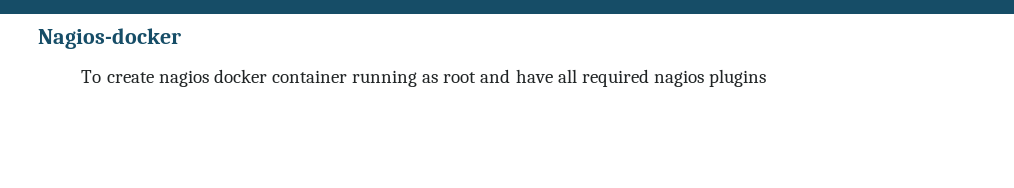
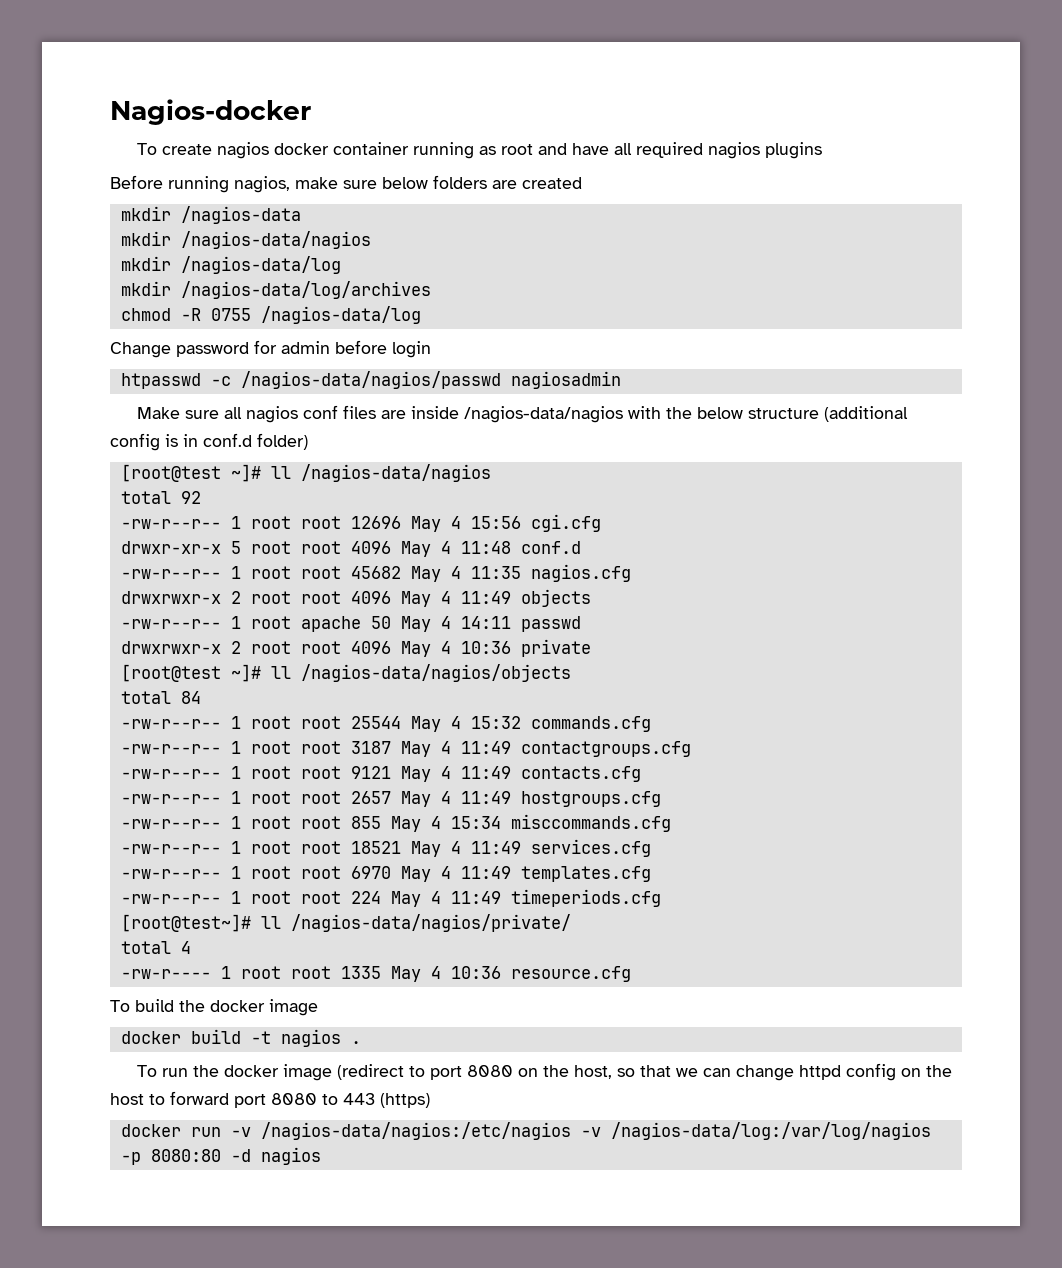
(767, 78) none -> [110,175,582,193] [120,206,301,224] [120,231,371,249] [120,256,341,274] [120,281,431,299] [120,306,421,324] [110,340,431,358] [120,371,621,389] [137,405,909,423] [110,433,308,451] [120,464,491,482] [120,491,201,504] [120,514,601,532] [120,541,581,557] [120,564,631,582] [120,589,591,607] [120,616,581,632] [120,639,591,657] [120,664,571,682] [120,691,201,704] [120,716,651,732] [120,741,691,757] [120,766,641,782] [120,791,661,807] [120,814,671,832] [120,839,651,857] [120,866,651,882] [120,889,661,907] [120,914,571,932] [120,941,191,954] [120,966,631,982] [110,999,318,1016] [120,1029,361,1047] [137,1063,953,1081] [110,1091,430,1108] [120,1122,931,1140] [120,1147,321,1165] // Before running nagios, make sure below folders are created // mkdir /nagios-data // mkdir /nagios-data/nagios // mkdir /nagios-data/log // mkdir /nagios-data/log/archives // chmod -R 0755 /nagios-data/log // Change password for admin before login // htpasswd -c /nagios-data/nagios/passwd nagiosadmin // Make sure all nagios conf files are inside /nagios-data/nagios with the below structure (additional config is in conf.d folder) // [root@test ~]# ll /nagios-data/nagios // total 92 // -rw-r--r-- 1 root root 12696 May 4 15:56 cgi.cfg // drwxr-xr-x 5 root root 4096 May 4 11:48 conf.d // -rw-r--r-- 1 root root 45682 May 4 11:35 nagios.cfg // drwxrwxr-x 2 root root 4096 May 4 11:49 objects // -rw-r--r-- 1 root apache 50 May 4 14:11 passwd // drwxrwxr-x 2 root root 4096 May 4 10:36 private // [root@test ~]# ll /nagios-data/nagios/objects // total 84 // -rw-r--r-- 1 root root 25544 May 4 15:32 commands.cfg // -rw-r--r-- 1 root root 3187 May 4 11:49 contactgroups.cfg // -rw-r--r-- 1 root root 9121 May 4 11:49 contacts.cfg // -rw-r--r-- 1 root root 2657 May 4 11:49 hostgroups.cfg // -rw-r--r-- 1 root root 855 May 4 15:34 misccommands.cfg // -rw-r--r-- 1 root root 18521 May 4 11:49 services.cfg // -rw-r--r-- 1 root root 6970 May 4 11:49 templates.cfg // -rw-r--r-- 1 root root 224 May 4 11:49 timeperiods.cfg // [root@test~]# ll /nagios-data/nagios/private/ // total 4 // -rw-r---- 1 root root 1335 May 4 10:36 resource.cfg // To build the docker image // docker build -t nagios . // To run the docker image (redirect to port 8080 on the host, so that we can change httpd config on the host to forward port 8080 to 443 (https) // docker run -v /nagios-data/nagios:/etc/nagios -v /nagios-data/log:/var/log/nagios -p 8080:80 -d nagios

